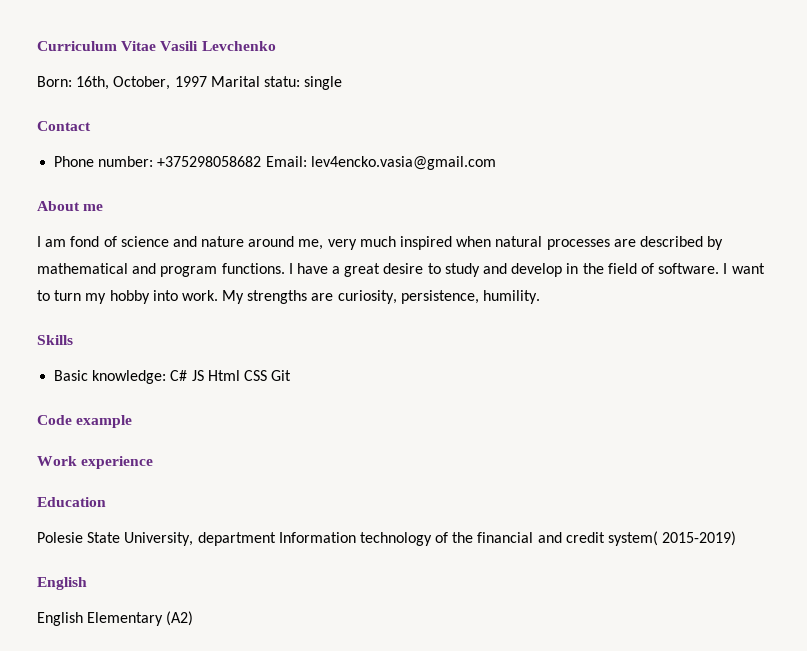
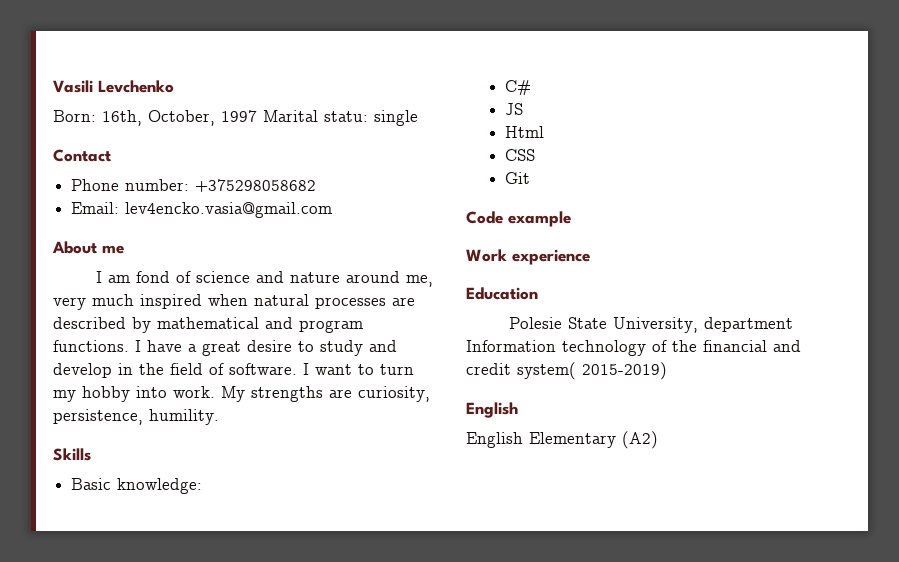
[37,41,157,51] Curriculum Vitae -> (53, 86) none
(262, 161) none -> (317, 185) //
(167, 377) none -> (203, 486) //
(188, 375) none -> (531, 87) //
(204, 375) none -> (523, 109) //
(240, 375) none -> (544, 132) //
(267, 375) none -> (535, 155) //

